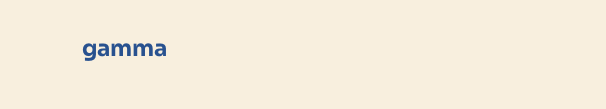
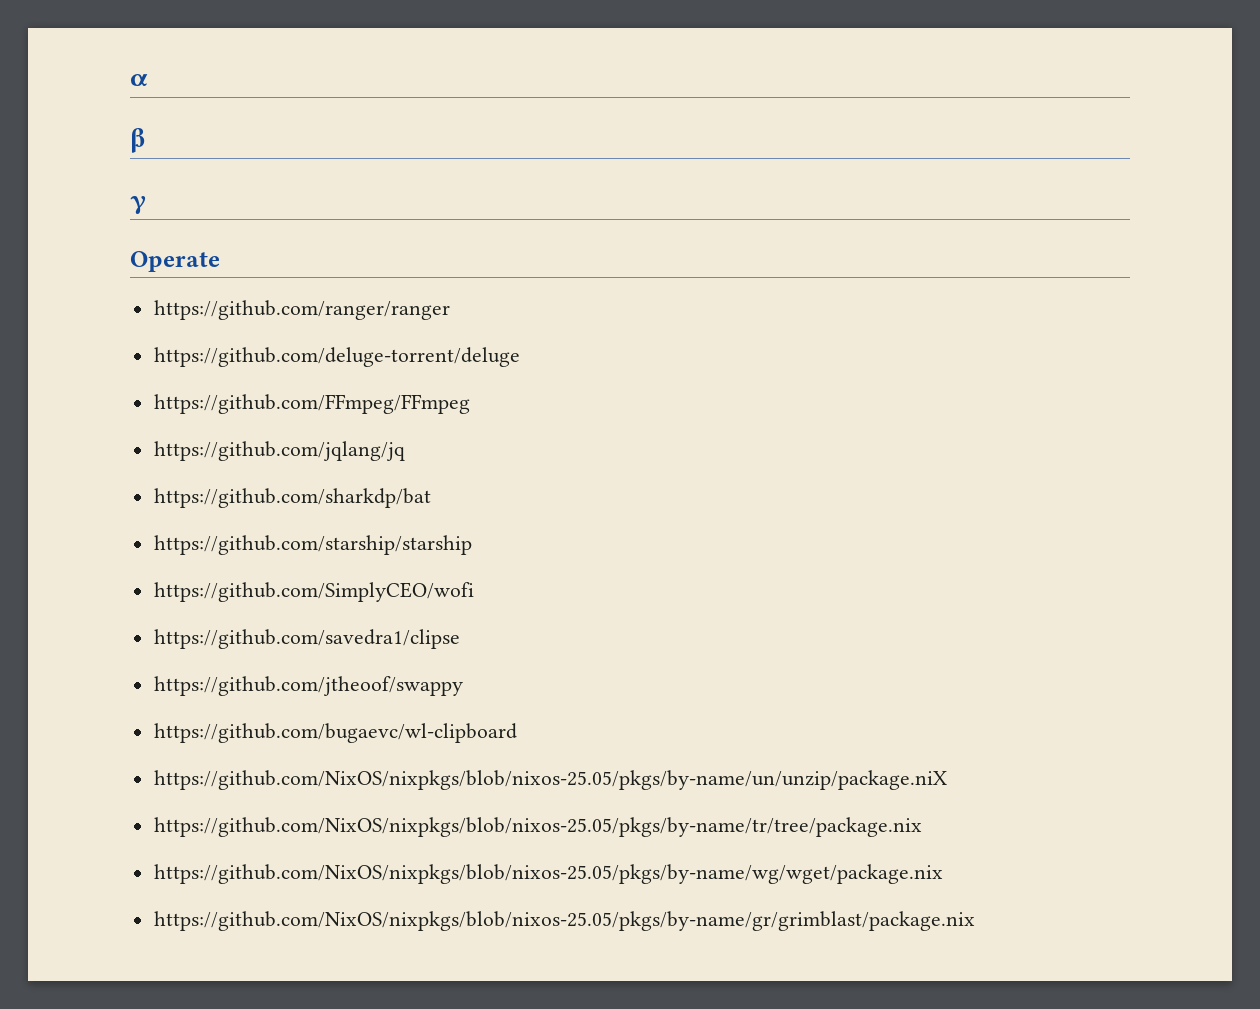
[82,43,167,61] gamma -> [130,74,148,86] [130,128,145,153] [130,196,147,214] [130,251,220,272] [153,300,450,320] [153,347,520,367] [153,394,470,414] [153,441,405,461] [153,488,431,508] [153,535,472,555] [153,582,474,602] [153,629,460,649] [153,676,463,696] [153,723,517,743] [153,770,947,790] [153,817,922,837] [153,864,943,884] [153,911,975,931] α // β // γ // Operate // https://github.com/ranger/ranger // https://github.com/deluge-torrent/deluge // https://github.com/FFmpeg/FFmpeg // https://github.com/jqlang/jq // https://github.com/sharkdp/bat // https://github.com/starship/starship // https://github.com/SimplyCEO/wofi // https://github.com/savedra1/clipse // https://github.com/jtheoof/swappy // https://github.com/bugaevc/wl-clipboard // https://github.com/NixOS/nixpkgs/blob/nixos-25.05/pkgs/by-name/un/unzip/package.niX // https://github.com/NixOS/nixpkgs/blob/nixos-25.05/pkgs/by-name/tr/tree/package.nix // https://github.com/NixOS/nixpkgs/blob/nixos-25.05/pkgs/by-name/wg/wget/package.nix // https://github.com/NixOS/nixpkgs/blob/nixos-25.05/pkgs/by-name/gr/grimblast/package.nix

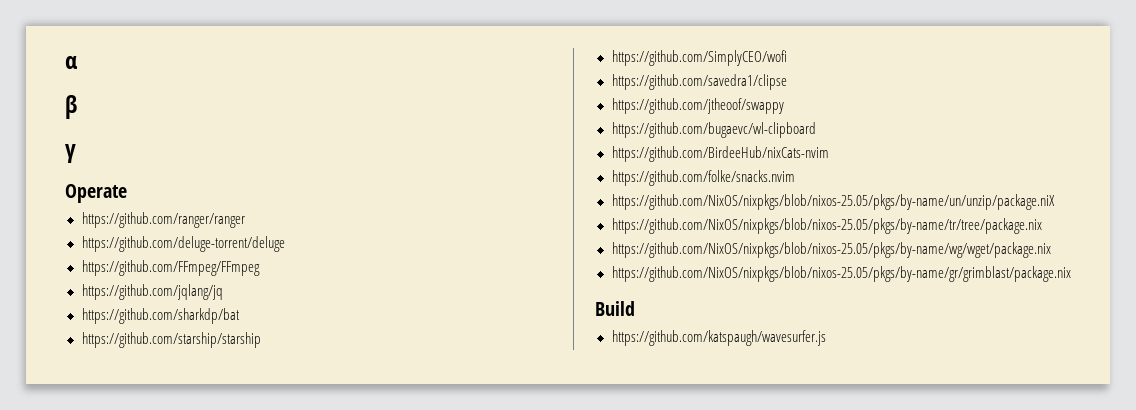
(517, 733) none -> [611,146,829,162] [611,170,795,186] // https://github.com/BirdeeHub/nixCats-nvim // https://github.com/folke/snacks.nvim
(975, 921) none -> [595,301,635,316] [611,330,826,346] // Build // https://github.com/katspaugh/wavesurfer.js

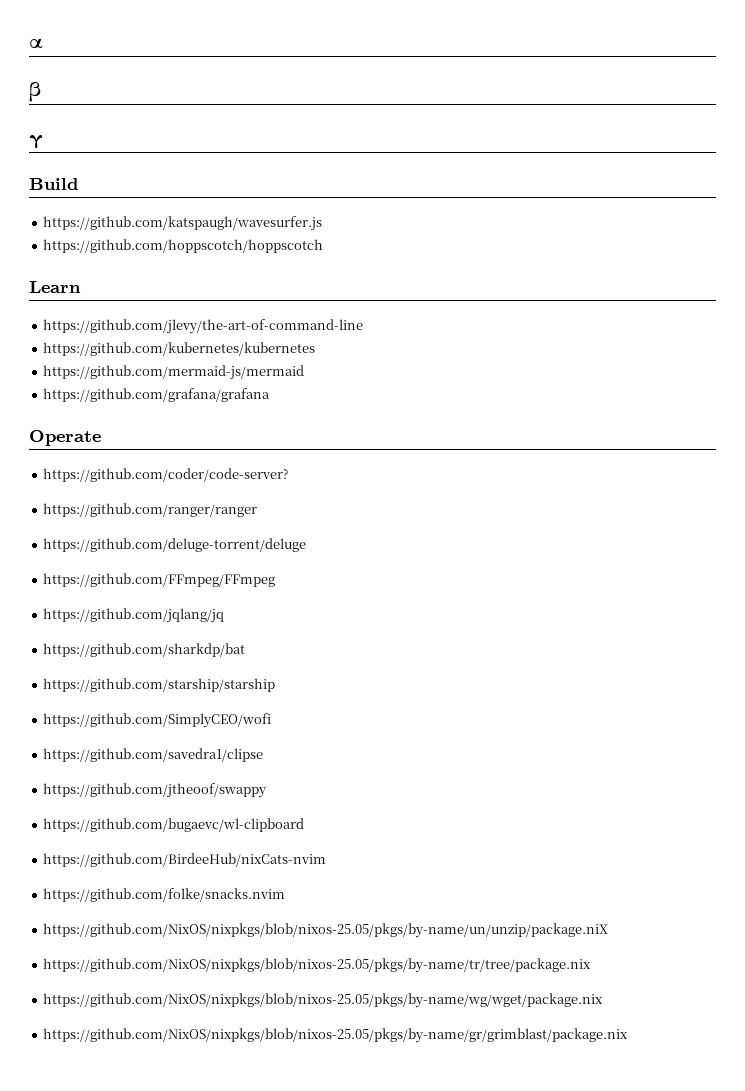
(76, 153) none -> [29,178,78,190] [43,216,323,231] [43,239,324,253] [29,281,81,293] [43,319,364,334] [43,342,316,356] [43,365,305,380] [43,388,271,402] // Build // https://github.com/katspaugh/wavesurfer.js // https://github.com/hoppscotch/hoppscotch // Learn // https://github.com/jlevy/the-art-of-command-line // https://github.com/kubernetes/kubernetes // https://github.com/mermaid-js/mermaid // https://github.com/grafana/grafana
(127, 193) none -> [43,468,290,482] // https://github.com/coder/code-server?
[595,301,635,316] [611,330,826,346] // Build // https://github.com/katspaugh/wavesurfer.js -> (629, 1035) none

